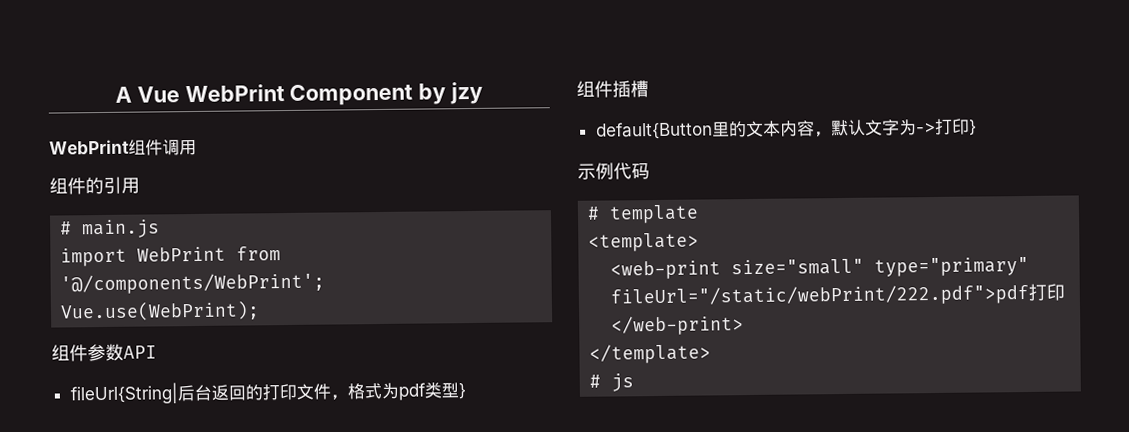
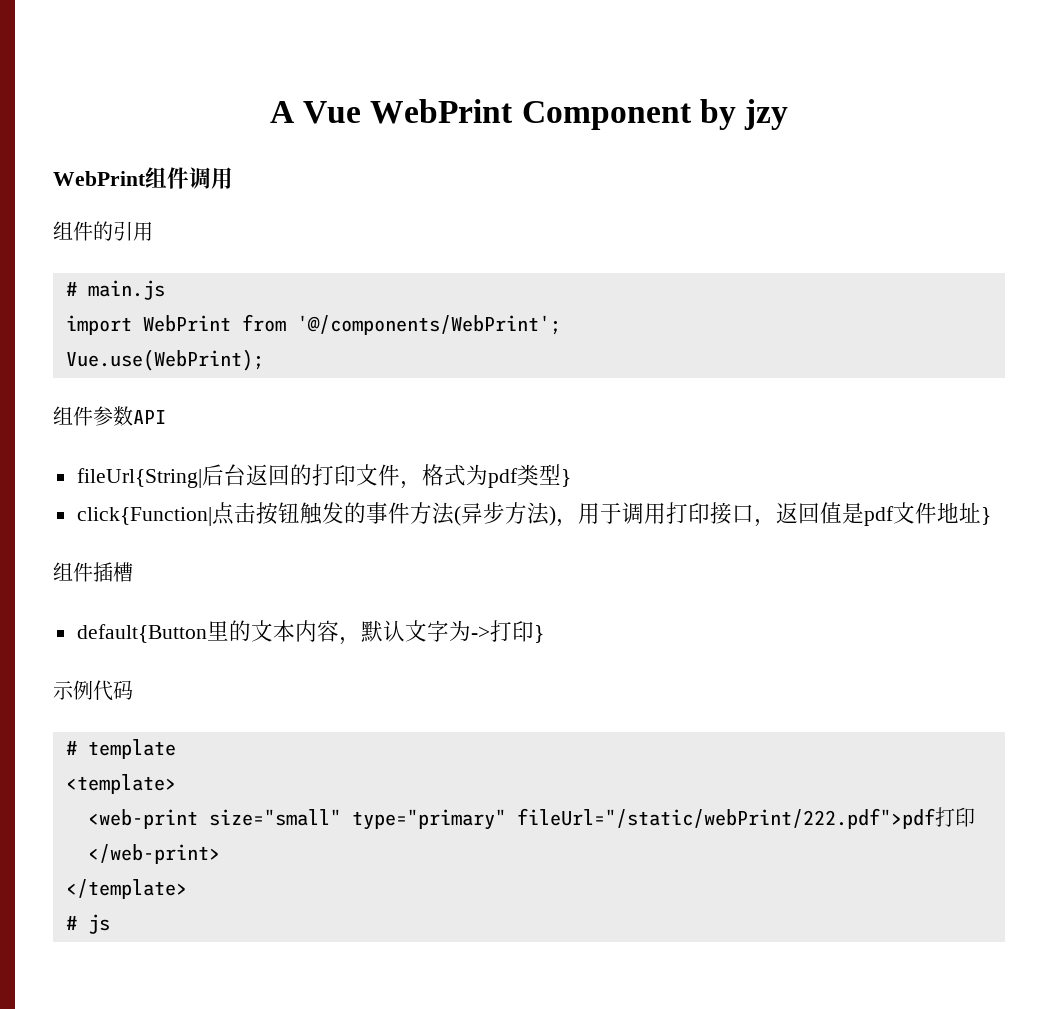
(466, 391) none -> [76,502,991,527] // click{Function|点击按钮触发的事件方法(异步方法)，用于调用打印接口，返回值是pdf文件地址}

